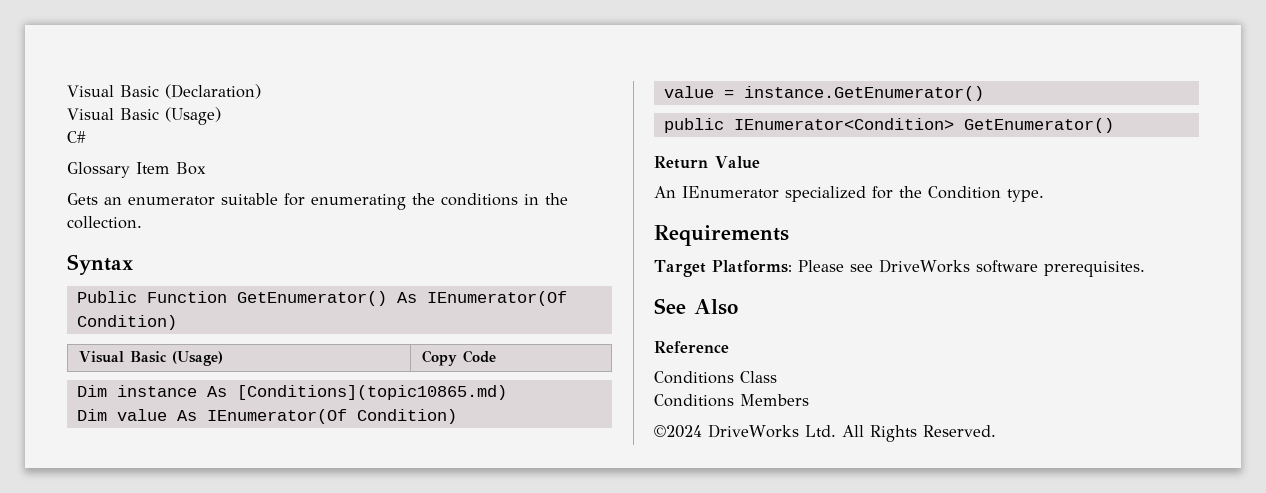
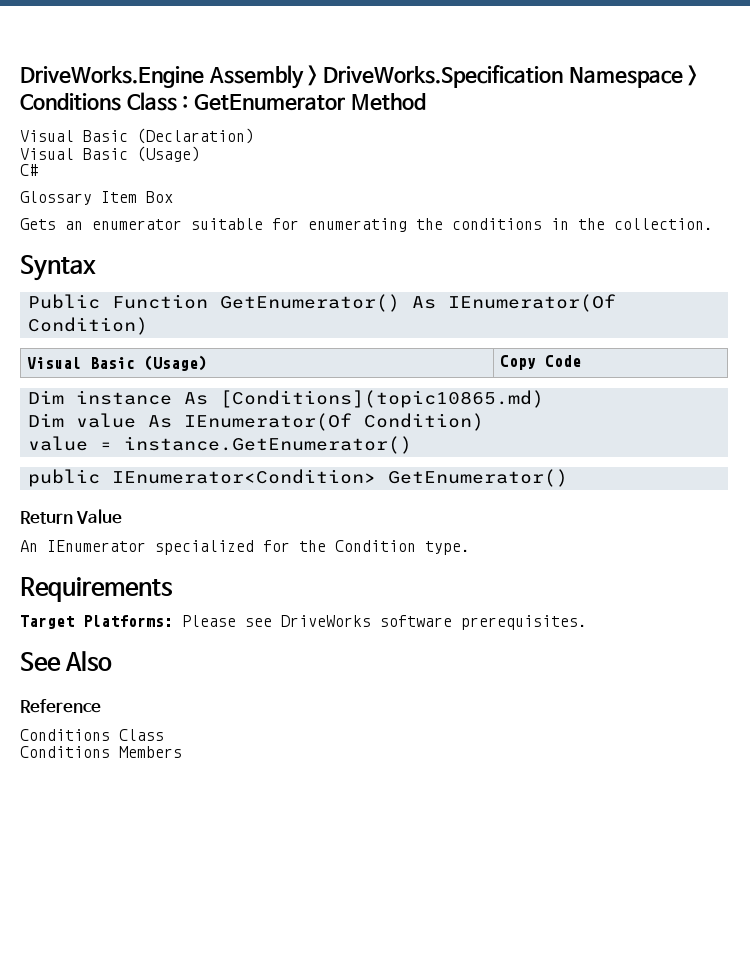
(67, 91) none -> [20,65,698,89] [20,92,426,111] DriveWorks.Engine Assembly > DriveWorks.Specification Namespace > Conditions Class : GetEnumerator Method //
[654,424,996,442] // ©2024 DriveWorks Ltd. All Rights Reserved. -> (182, 752) none

